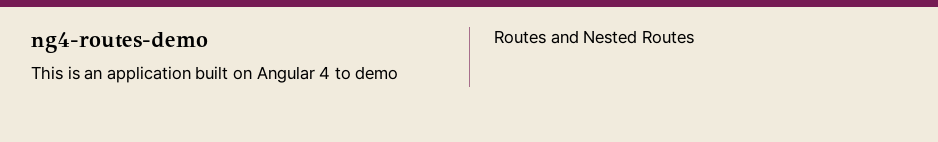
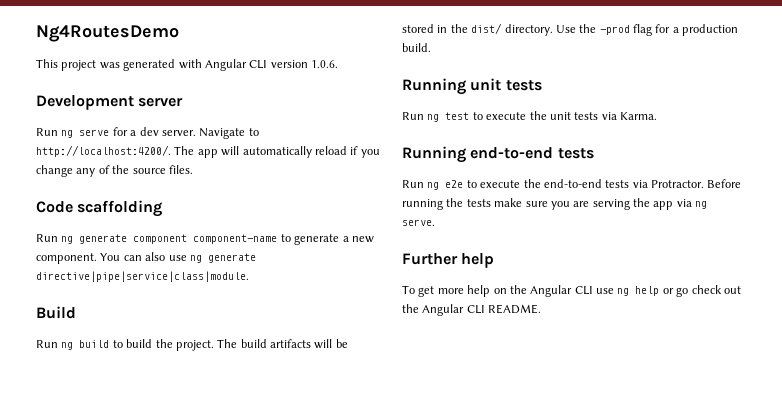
[31,32,208,53] ng4-routes-demo -> [36,25,179,42] Ng4RoutesDemo
[67,66,399,83] [494,30,694,44] is an application built on Angular 4 to demo Routes and Nested Routes -> [61,59,338,71] [36,95,184,110] [36,127,259,139] [36,145,380,158] [36,165,193,177] [36,200,163,217] [36,234,374,245] [36,252,256,264] [36,271,249,282] [36,306,76,319] [36,339,348,351] [402,23,739,36] [402,43,431,52] [402,78,542,95] [402,111,657,122] [402,146,594,163] [402,179,742,190] [402,198,708,210] [402,219,435,226] [402,253,495,268] [402,285,741,297] [402,304,542,316] project was generated with Angular CLI version 1.0.6. // Development server // Run ng serve for a dev server. Navigate to http://localhost:4200/. The app will automatically reload if you change any of the source files. // Code scaffolding // Run ng generate component component-name to generate a new component. You can also use ng generate directive|pipe|service|class|module. // Build // Run ng build to build the project. The build artifacts will be stored in the dist/ directory. Use the -prod flag for a production build. // Running unit tests // Run ng test to execute the unit tests via Karma. // Running end-to-end tests // Run ng e2e to execute the end-to-end tests via Protractor. Before running the tests make sure you are serving the app via ng serve. // Further help // To get more help on the Angular CLI use ng help or go check out the Angular CLI README.

